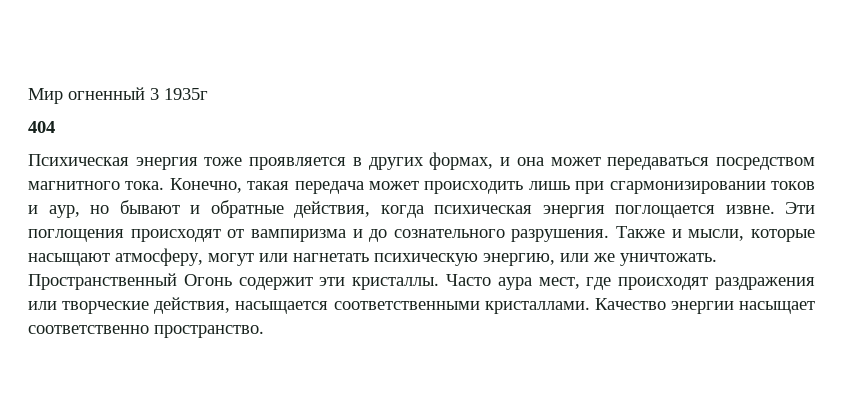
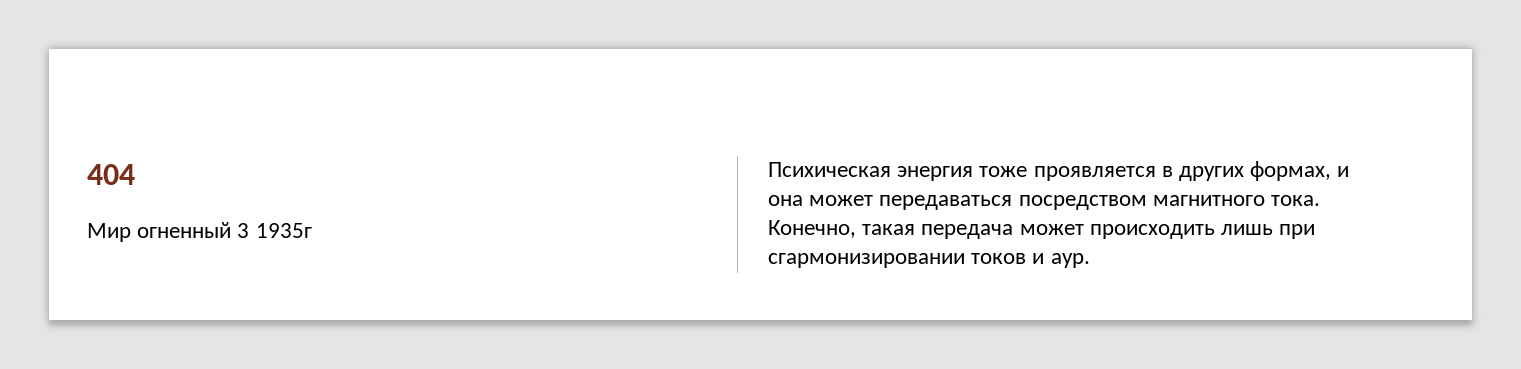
(28, 96) none -> [87,164,135,185] 404 //
[28,121,55,133] // 404 -> (312, 230) none
[48,200,815,218] [28,226,815,242] [28,248,717,266] [28,273,815,290] [28,297,815,314] [28,325,264,338] аур, но бывают и обратные действия, когда психическая энергия поглощается извне. Эти поглощения происходят от вампиризма и до сознательного разрушения. Также и мысли, которые насыщают атмосферу, могут или нагнетать психическую энергию, или же уничтожать. Пространственный Огонь содержит эти кристаллы. Часто аура мест, где происходят раздражения или творческие действия, насыщается соответственными кристаллами. Качество энергии насыщает соответственно пространство. -> [1050,253,1090,268] аур.

